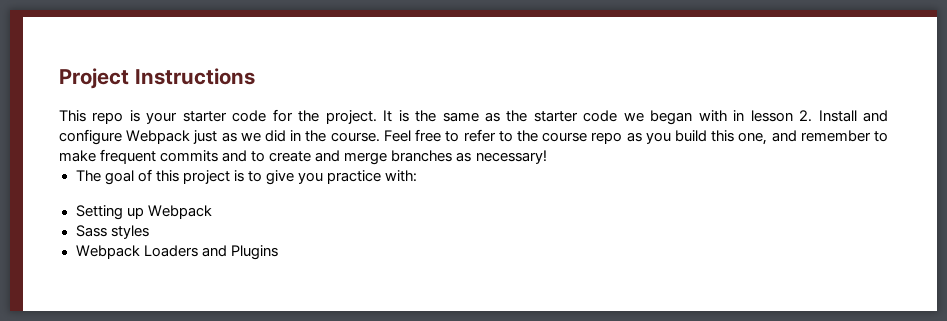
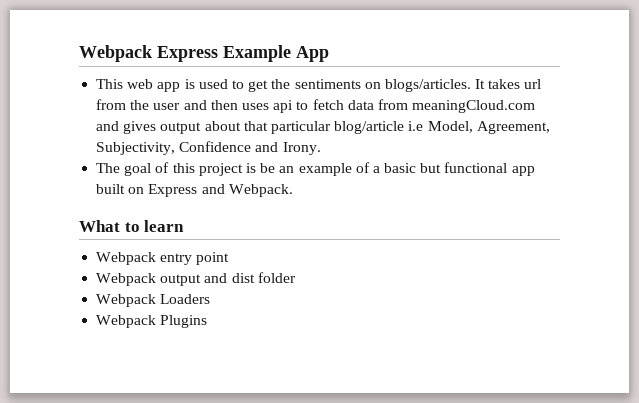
[59,68,255,89] [59,109,889,125] [59,129,889,145] [59,149,547,165] Project Instructions // This repo is your starter code for the project. It is the same as the starter code we began with in lesson 2. Install and configure Webpack just as we did in the course. Feel free to refer to the course repo as you build this one, and remember to make frequent commits and to create and merge branches as necessary! -> [79,45,329,62] [96,79,542,92] [96,99,536,113] [96,121,550,134] [96,141,321,155] Webpack Express Example App // This web app is used to get the sentiments on blogs/articles. It takes url from the user and then uses api to fetch data from meaningCloud.com and gives output about that particular blog/article i.e Model, Agreement, Subjectivity, Confidence and Irony.
[247,170,418,185] [75,205,212,220] [75,225,149,239] to give you practice with: // Setting up Webpack // Sass styles -> [260,162,535,176] [96,184,293,197] [79,220,185,232] [96,252,230,265] [96,272,296,286] be an example of a basic but functional app built on Express and Webpack. // What to learn // Webpack entry point // Webpack output and dist folder
[201,245,227,257] and -> [96,315,157,328] // Webpack

